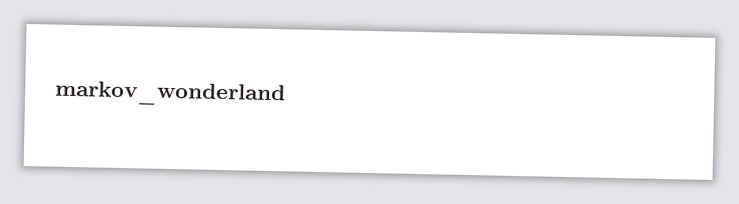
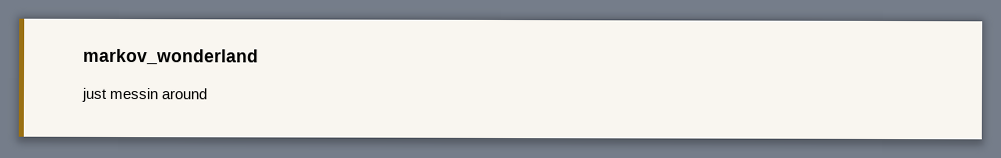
(286, 94) none -> [81,87,208,102] // just messin around

